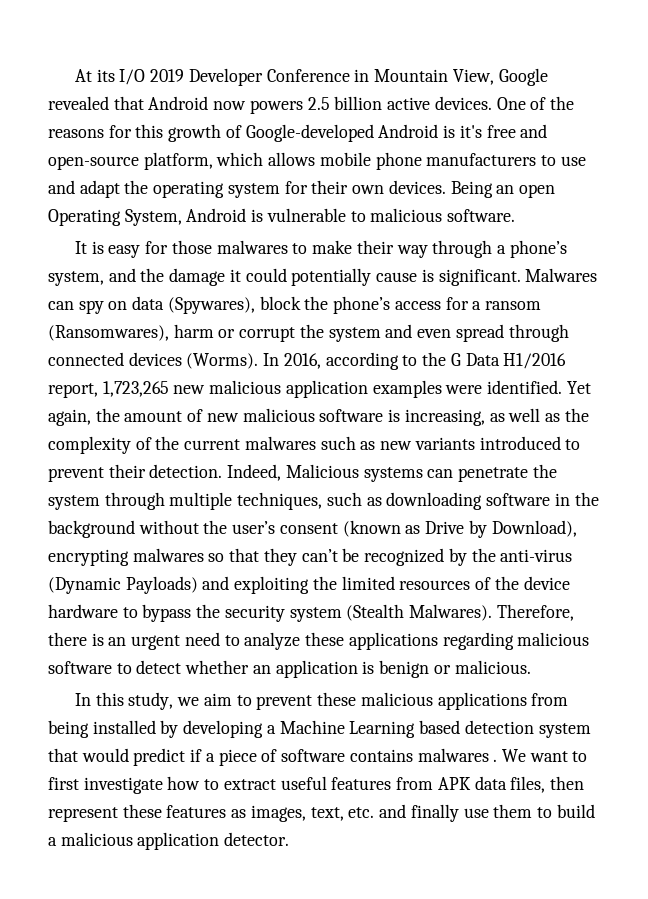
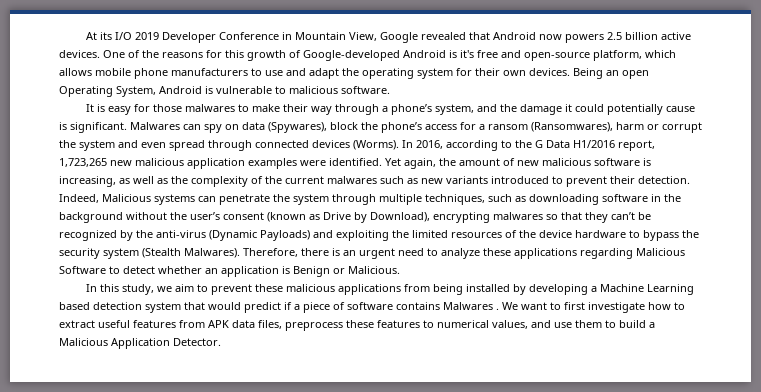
[517,632,590,646] [48,661,112,674] malicious software -> [636,248,685,256] [59,266,106,274] Malicious Software
[379,660,531,678] benign or malicious. -> [293,266,400,277] Benign or Malicious.
[417,748,489,762] malwares -> [443,302,493,310] Malwares
[549,776,584,790] [48,804,459,822] then represent these features as images, text, etc. and finally -> [285,320,551,331] preprocess these features to numerical values, and
[60,832,290,850] malicious application detector. -> [59,338,221,349] Malicious Application Detector.

